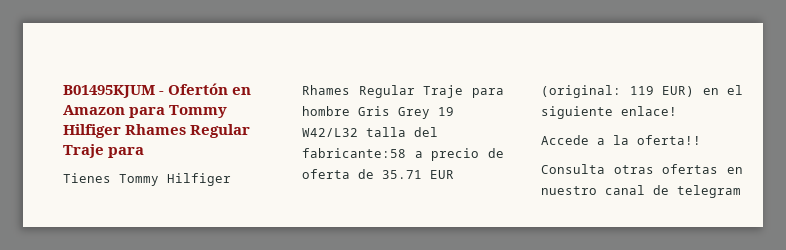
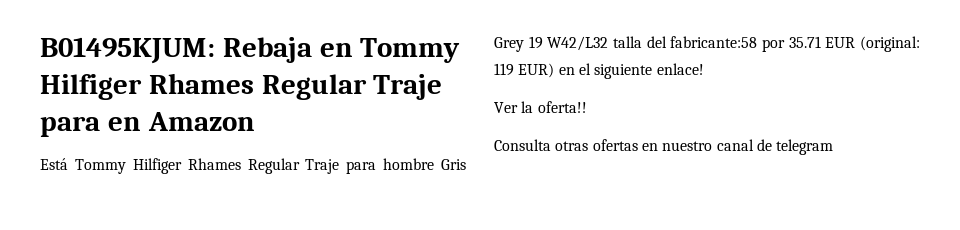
[63,83,252,98] [63,105,228,118] [63,124,251,138] [63,144,145,158] [63,173,111,183] B01495KJUM - Ofertón en Amazon para Tommy Hilfiger Rhames Regular Traje para // Tienes -> [40,37,461,64] [40,73,443,100] [40,112,255,137] [40,158,68,170] B01495KJUM: Rebaja en Tommy Hilfiger Rhames Regular Traje para en Amazon // Está
[414,148,504,161] [302,169,374,179] a precio de oferta de -> [762,39,785,52] por
[541,135,605,145] Accede a -> [494,102,518,113] Ver

